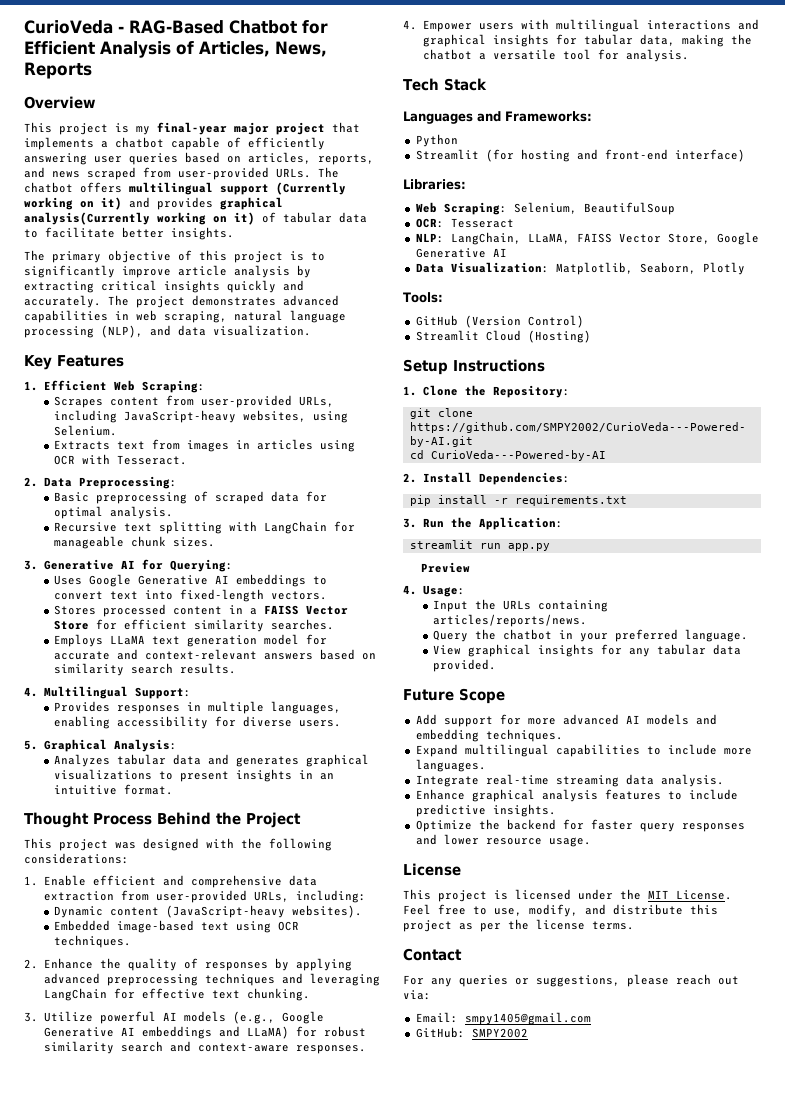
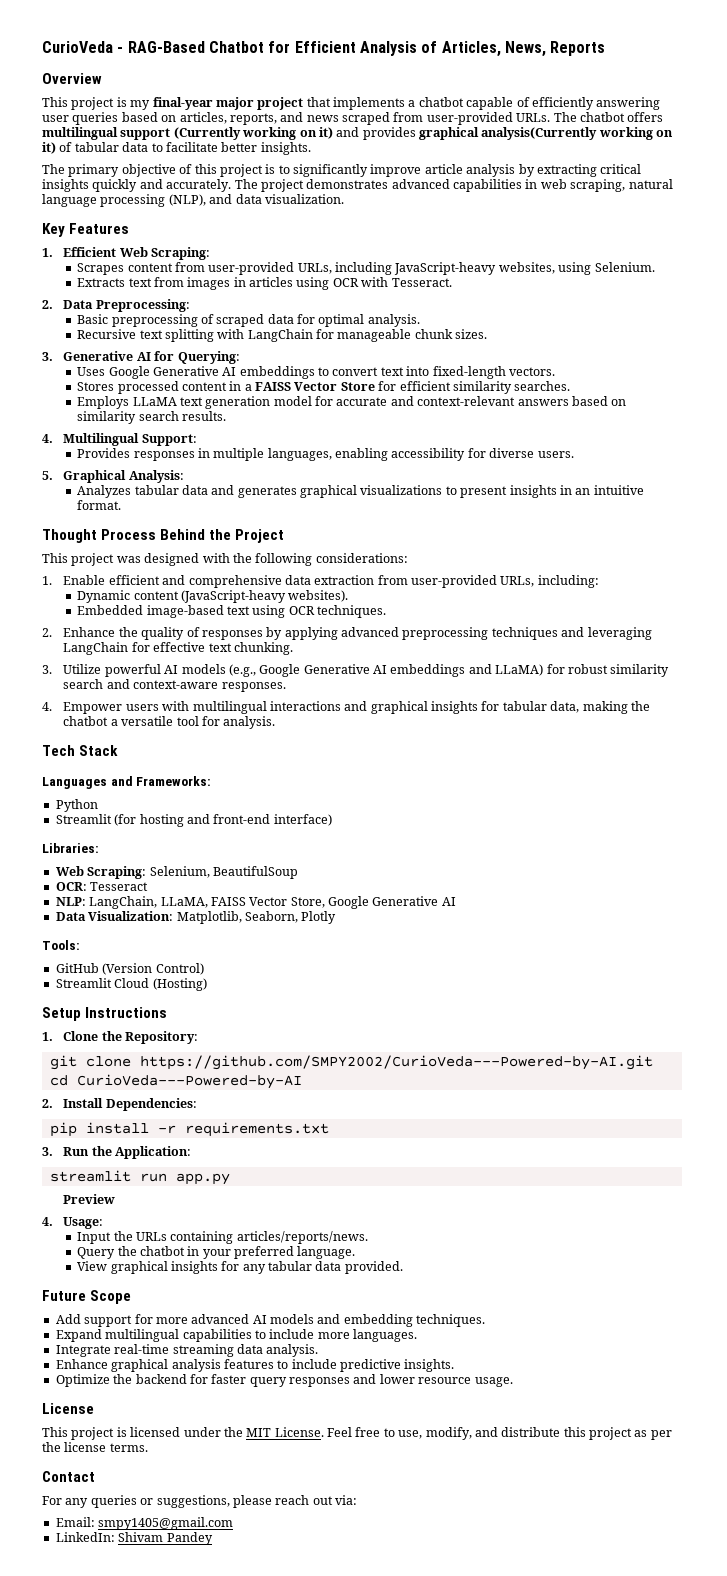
[415,1027,528,1038] GitHub: SMPY2002 -> [55,1532,213,1545] LinkedIn: Shivam Pandey

